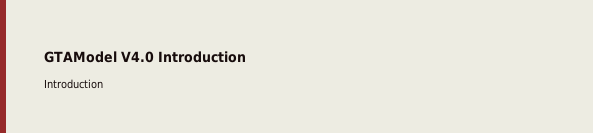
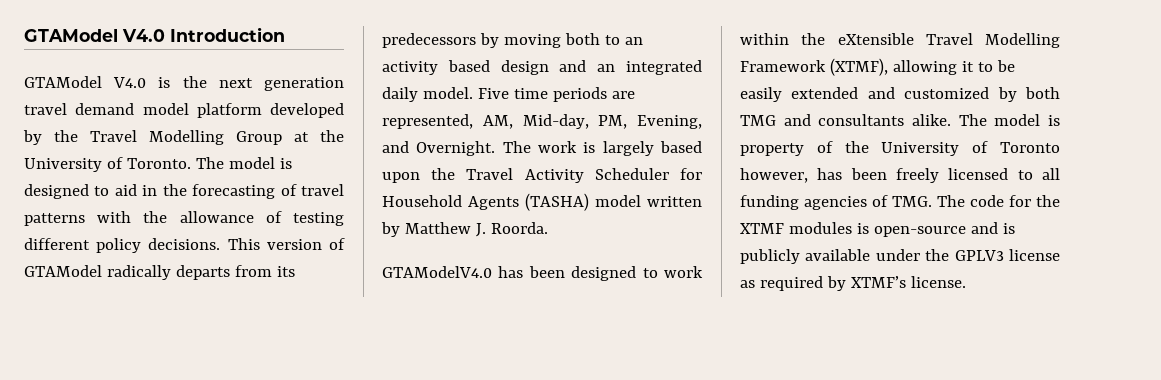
[44,79,103,89] Introduction -> [24,76,344,91] [24,103,344,118] [23,130,344,145] [24,157,292,172] [24,184,344,199] [24,211,344,226] [24,238,345,253] [24,265,295,280] [382,33,643,48] [382,60,702,75] [382,87,635,102] [382,114,702,129] [382,141,702,156] [382,168,702,183] [382,193,702,211] [381,222,548,237] [382,266,703,281] [740,33,1060,48] [740,58,1015,76] [740,87,1060,102] [740,114,1060,126] [740,141,1060,156] [740,168,1060,183] [740,195,1060,210] [740,222,1015,237] [740,249,1060,264] [740,276,966,291] GTAModel V4.0 is the next generation travel demand model platform developed by the Travel Modelling Group at the University of Toronto. The model is designed to aid in the forecasting of travel patterns with the allowance of testing different policy decisions. This version of GTAModel radically departs from its predecessors by moving both to an activity based design and an integrated daily model. Five time periods are represented, AM, Mid-day, PM, Evening, and Overnight. The work is largely based upon the Travel Activity Scheduler for Household Agents (TASHA) model written by Matthew J. Roorda. // GTAModelV4.0 has been designed to work within the eXtensible Travel Modelling Framework (XTMF), allowing it to be easily extended and customized by both TMG and consultants alike. The model is property of the University of Toronto however, has been freely licensed to all funding agencies of TMG. The code for the XTMF modules is open-source and is publicly available under the GPLV3 license as required by XTMF’s license.

